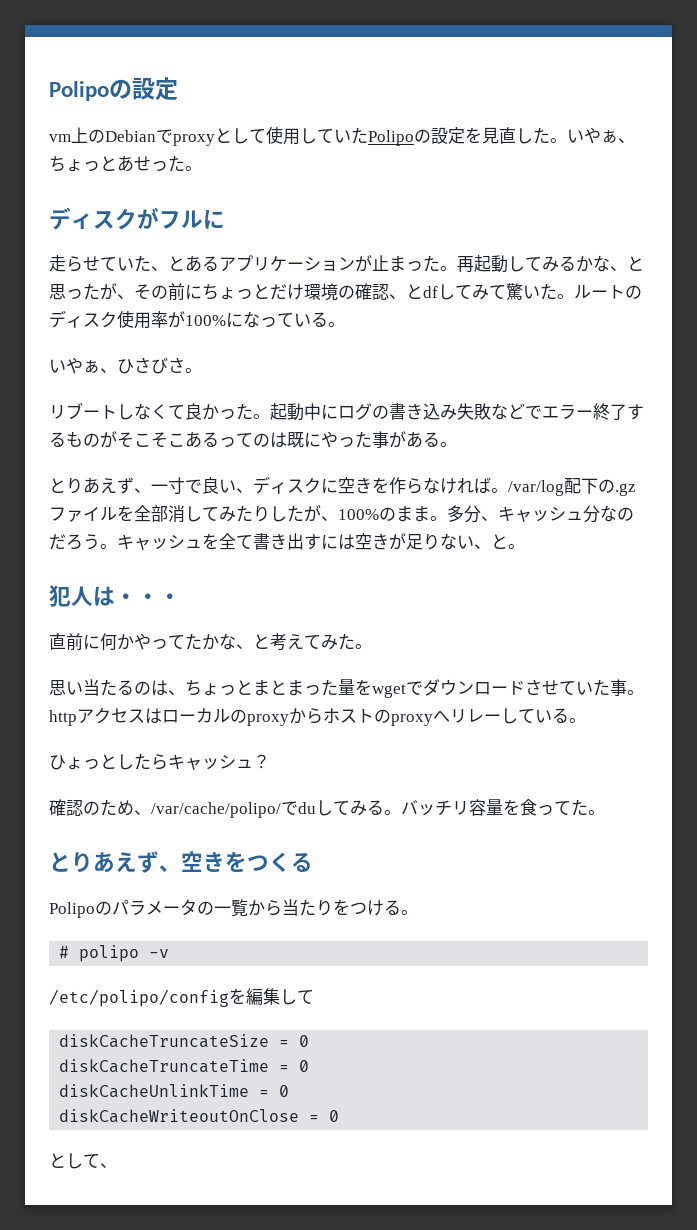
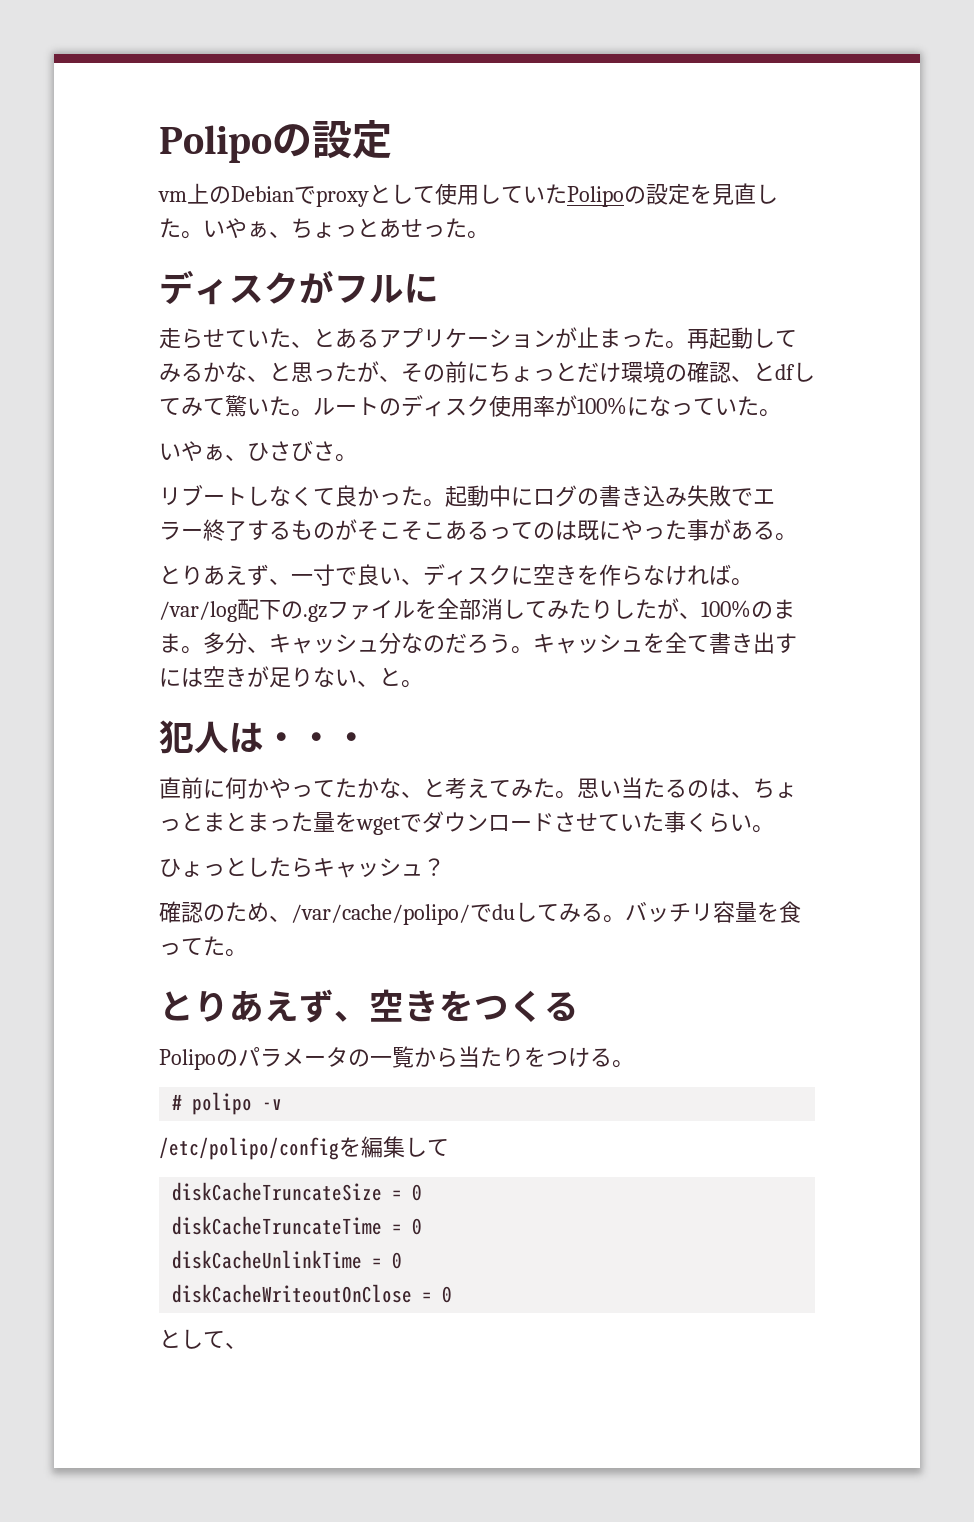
[311,312,328,327] る -> [737,396,759,416] た
[491,403,525,420] など -> (731, 496) none
(372, 646) // -> (577, 795) none
[627,690,644,695] [49,707,569,726] 。httpアクセスはローカルのproxyからホストのproxyへリレーしている -> [686,812,752,833] くらい

